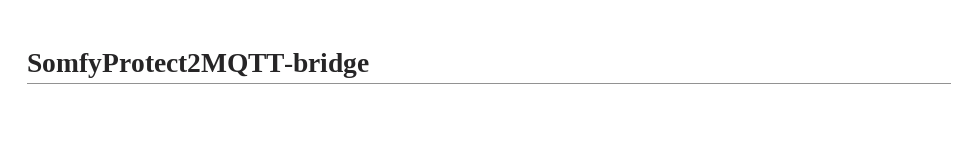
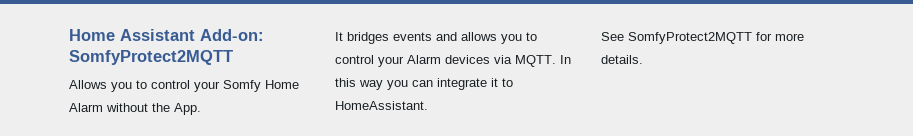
[27,53,369,78] SomfyProtect2MQTT-bridge -> [69,29,264,41] [69,50,233,65] [69,80,299,92] [69,103,201,115] [335,32,537,44] [335,55,571,67] [335,78,513,90] [335,101,428,110] [601,32,804,44] [601,55,643,64] Home Assistant Add-on: SomfyProtect2MQTT // Allows you to control your Somfy Home Alarm without the App. // It bridges events and allows you to control your Alarm devices via MQTT. In this way you can integrate it to HomeAssistant. // See SomfyProtect2MQTT for more details.

